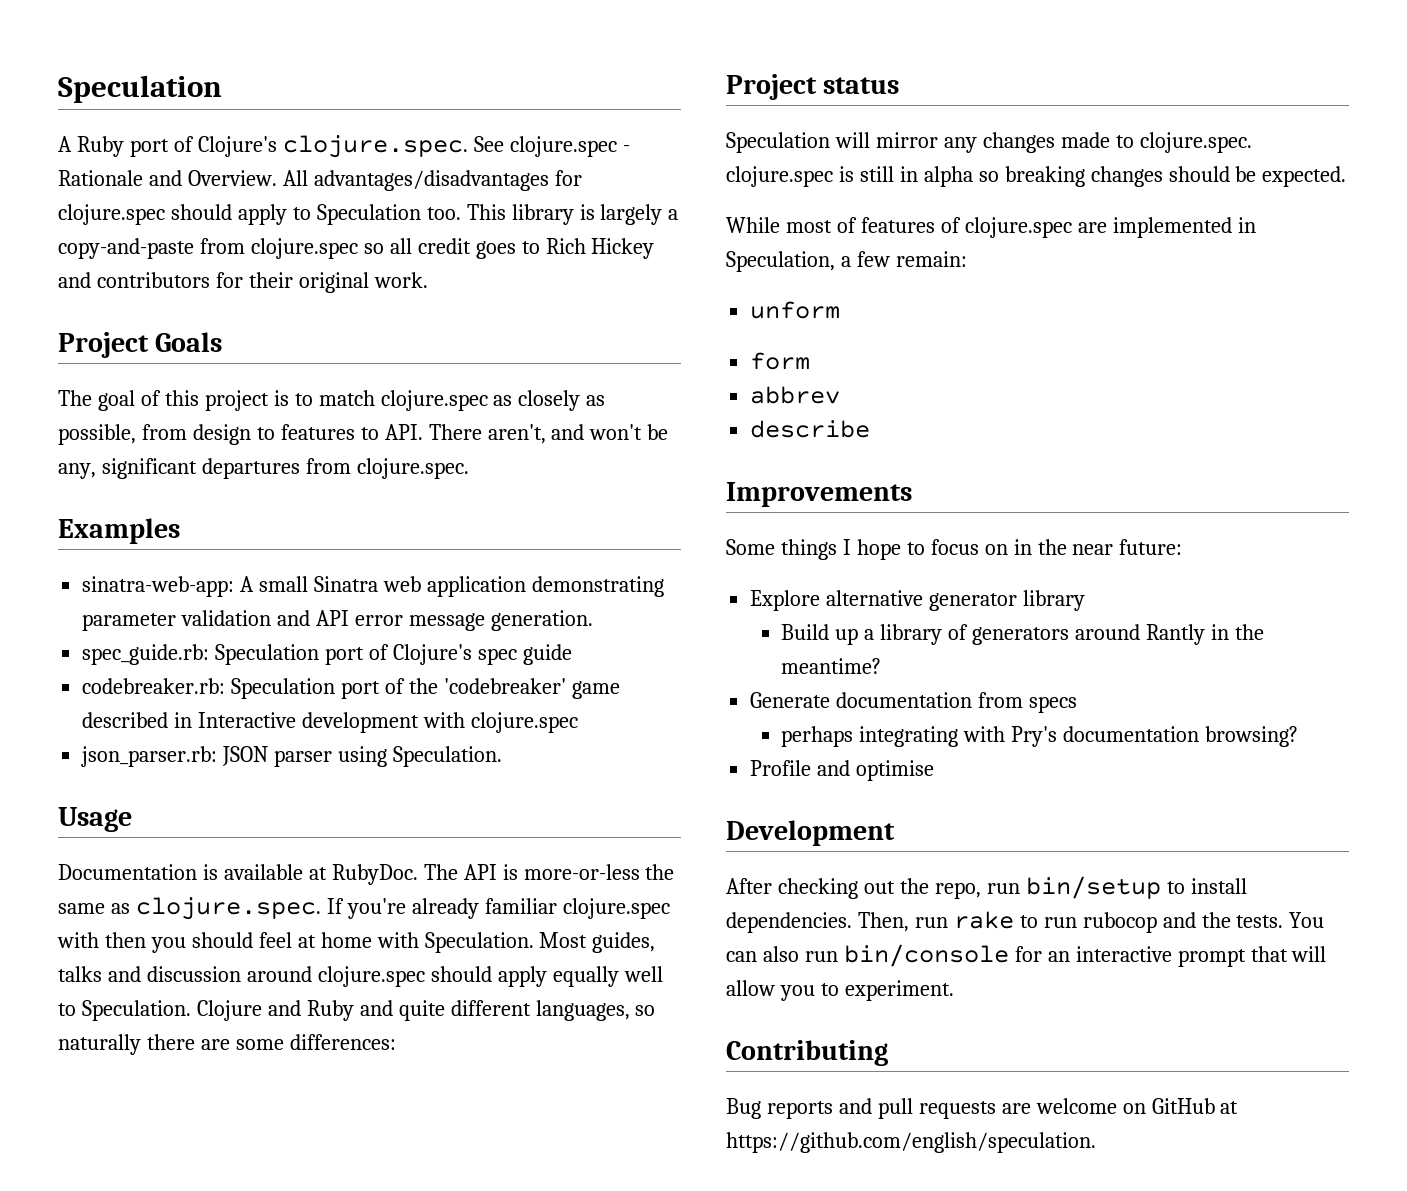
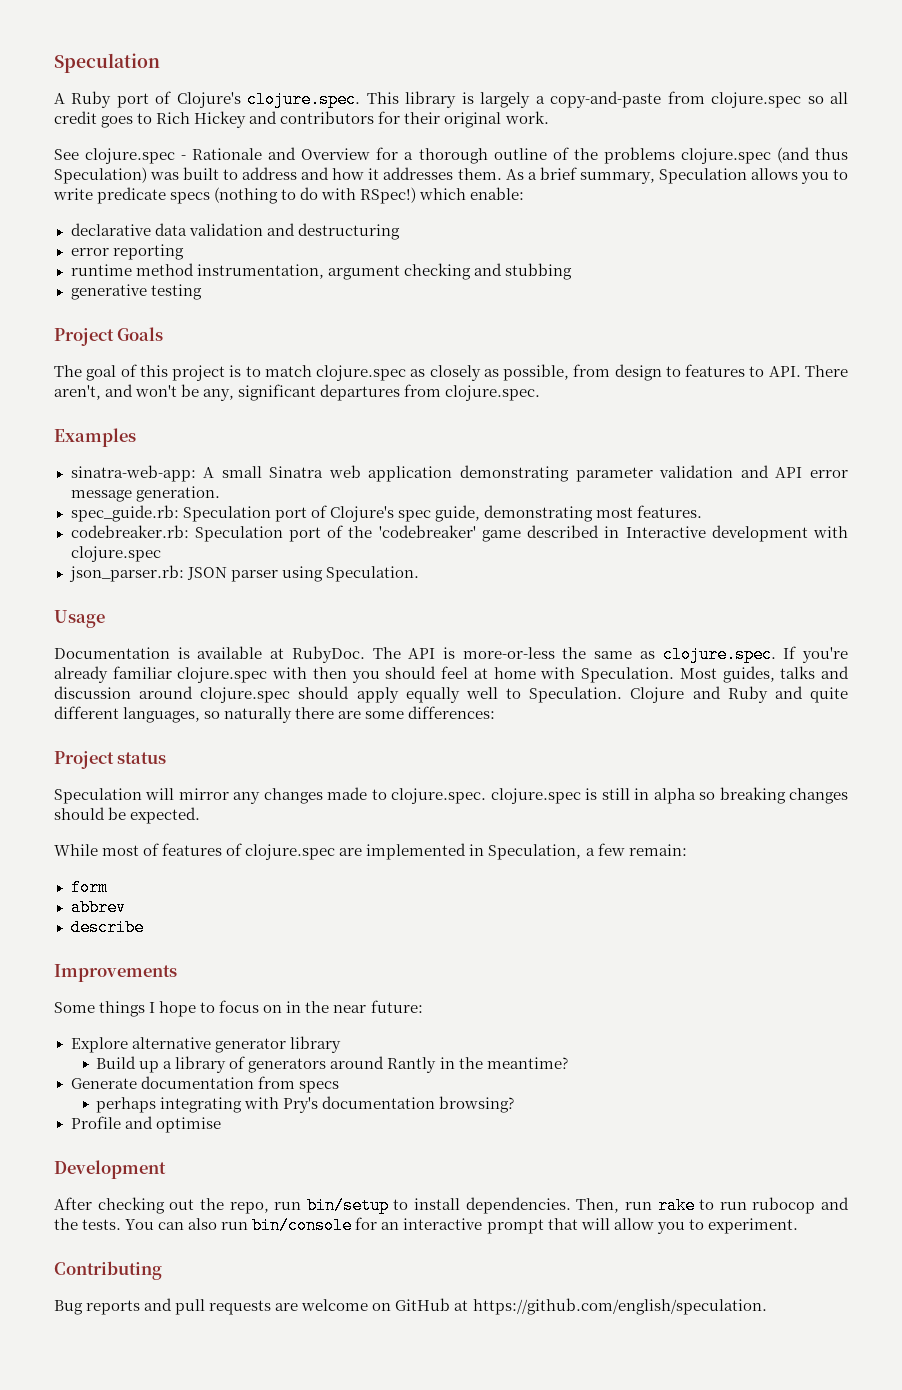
[473,136,630,157] [58,170,582,191] [58,204,461,225] See clojure.spec - Rationale and Overview. All advantages/disadvantages for clojure.spec should apply to Speculation too. -> (361, 99) none
(428, 280) none -> [54,147,849,164] [54,167,848,184] [53,187,525,204] [70,223,400,240] [70,244,184,260] [70,263,572,280] [70,284,202,300] // See clojure.spec - Rationale and Overview for a thorough outline of the problems clojure.spec (and thus Speculation) was built to address and how it addresses them. As a brief summary, Speculation allows you to write predicate specs (nothing to do with RSpec!) which enable: // declarative data validation and destructuring // error reporting // runtime method instrumentation, argument checking and stubbing // generative testing
[522,644,572,665] guide -> [434,505,702,522] guide, demonstrating most features.
[750,301,841,319] // unform -> (687, 850) none

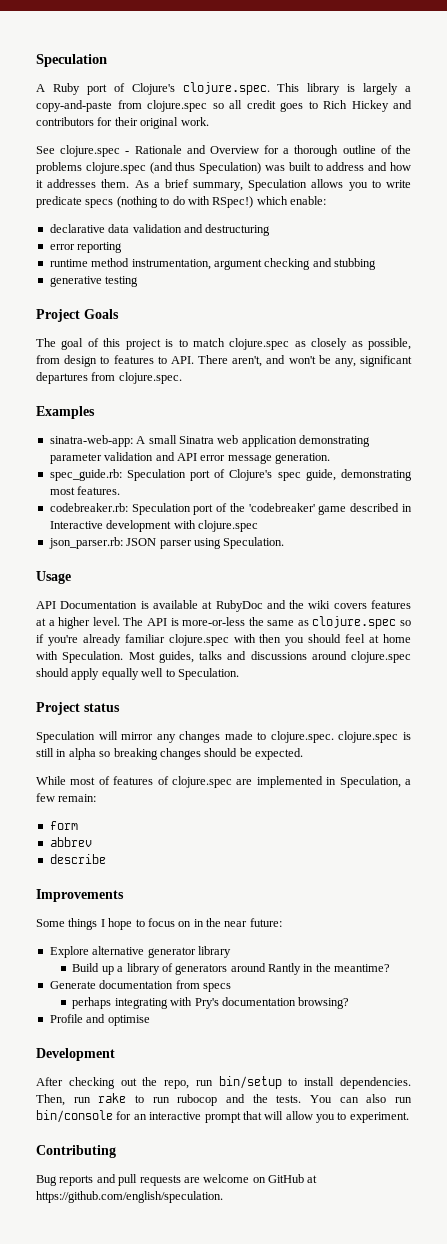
(105, 619) none -> [36,601,56,609] API
[291,646,365,663] RubyDoc. -> [215,600,412,612] [36,617,120,629] RubyDoc and the wiki covers features at a higher level.
[662,646,797,663] clojure.spec. If -> [312,616,411,629] [36,634,44,643] clojure.spec so if
[54,686,131,699] discussion -> [250,651,307,660] discussions
[630,686,848,703] [54,706,496,723] Clojure and Ruby and quite different languages, so naturally there are some differences: -> (239, 674) none

